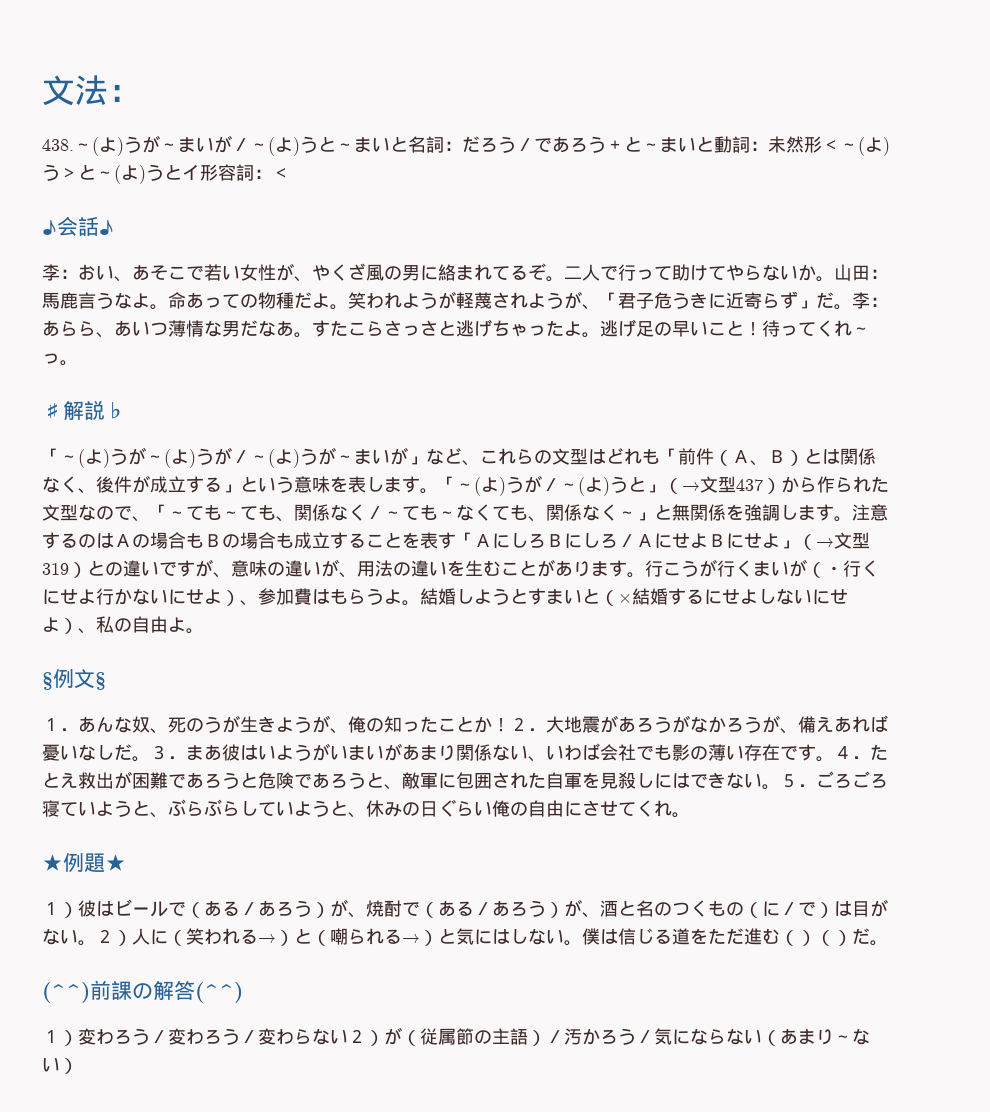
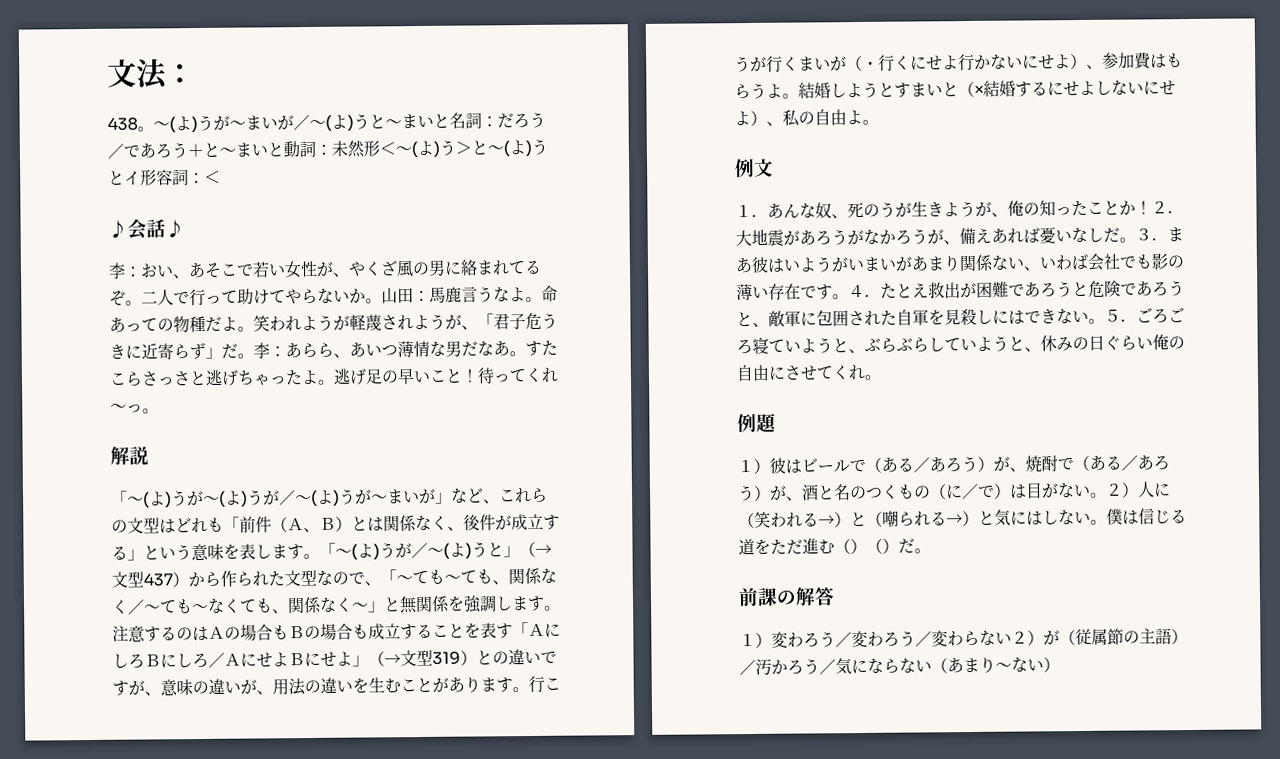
[42,139,74,151] 438. -> [107,117,154,132] 438。
[42,402,63,419] ♯ -> (159, 411) none
[105,402,126,419] ♭ -> (149, 456) none
[42,672,53,690] § -> (879, 122) none
[95,672,106,690] § -> (774, 167) none
[42,854,63,871] ★ -> (882, 377) none
[105,854,126,871] ★ -> (778, 423) none
[42,982,90,1003] (^^) -> (931, 551) none
[195,982,243,1003] (^^) -> (835, 596) none

